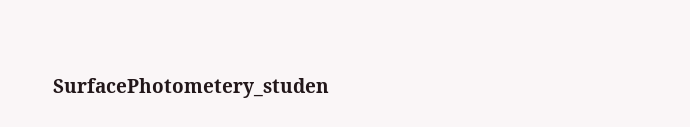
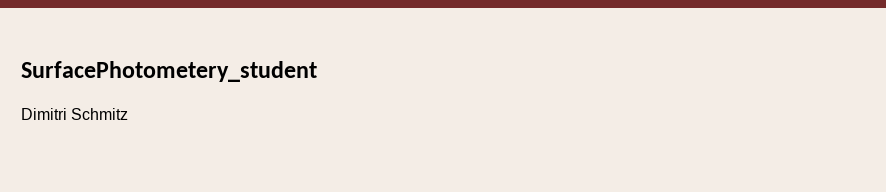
[53,78,329,98] SurfacePhotometery_studen -> [21,61,317,82] [21,108,129,120] SurfacePhotometery_student // Dimitri Schmitz

